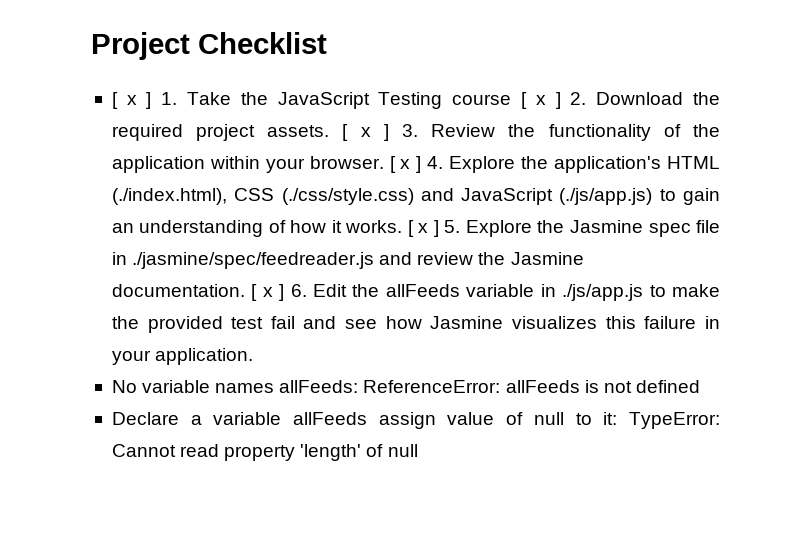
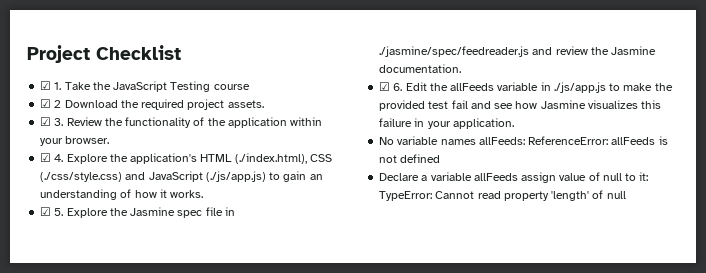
[111,92,152,109] [ x ] -> [40,81,52,90] ☑
[521,92,587,109] [ x ] 2. -> [40,99,62,108] // ☑ 2
[342,124,389,141] [ x ] -> [40,117,52,126] // ☑
[389,156,422,173] [ x ] -> [40,153,52,162] // ☑
[407,220,439,237] [ x ] -> [40,207,52,216] // ☑
[251,284,285,301] [ x ] -> [379,82,391,91] // ☑

